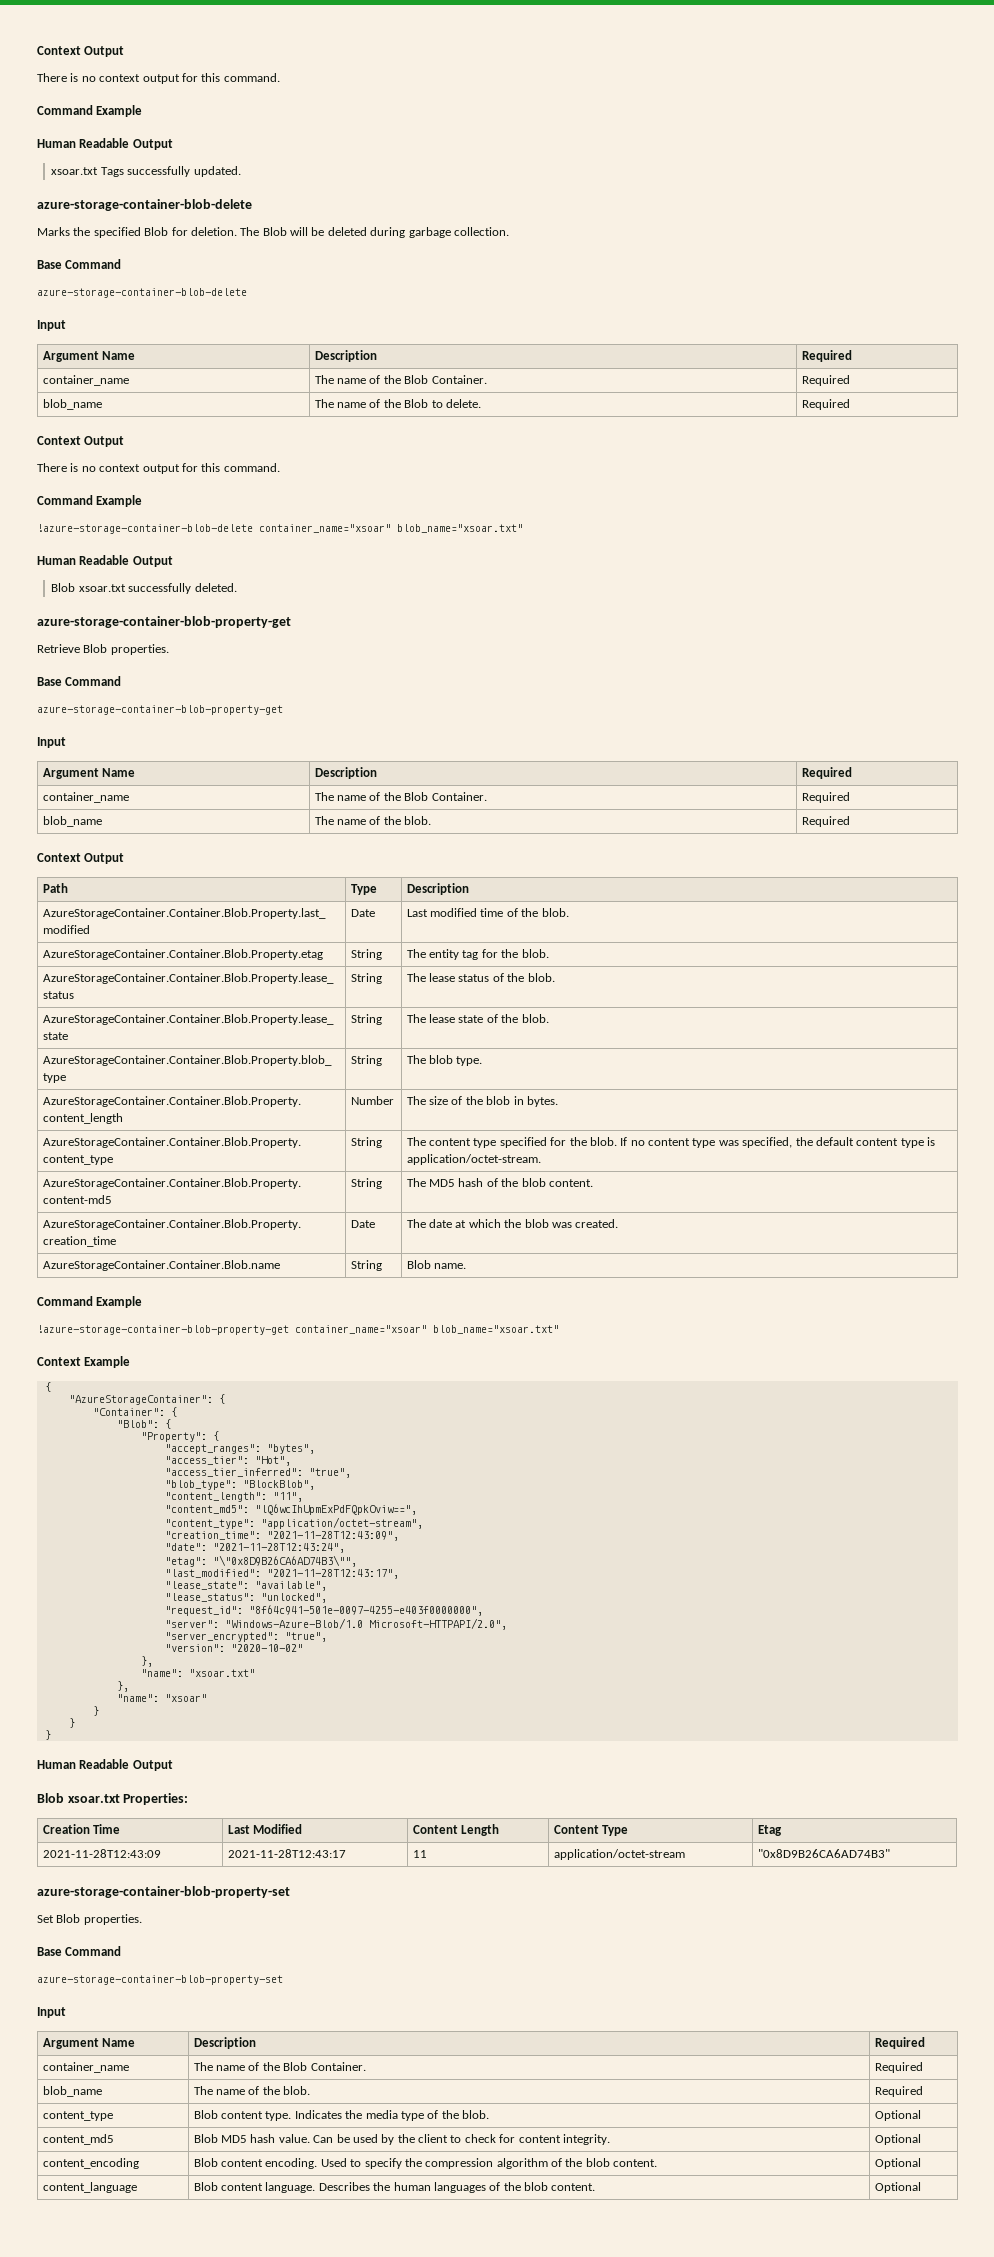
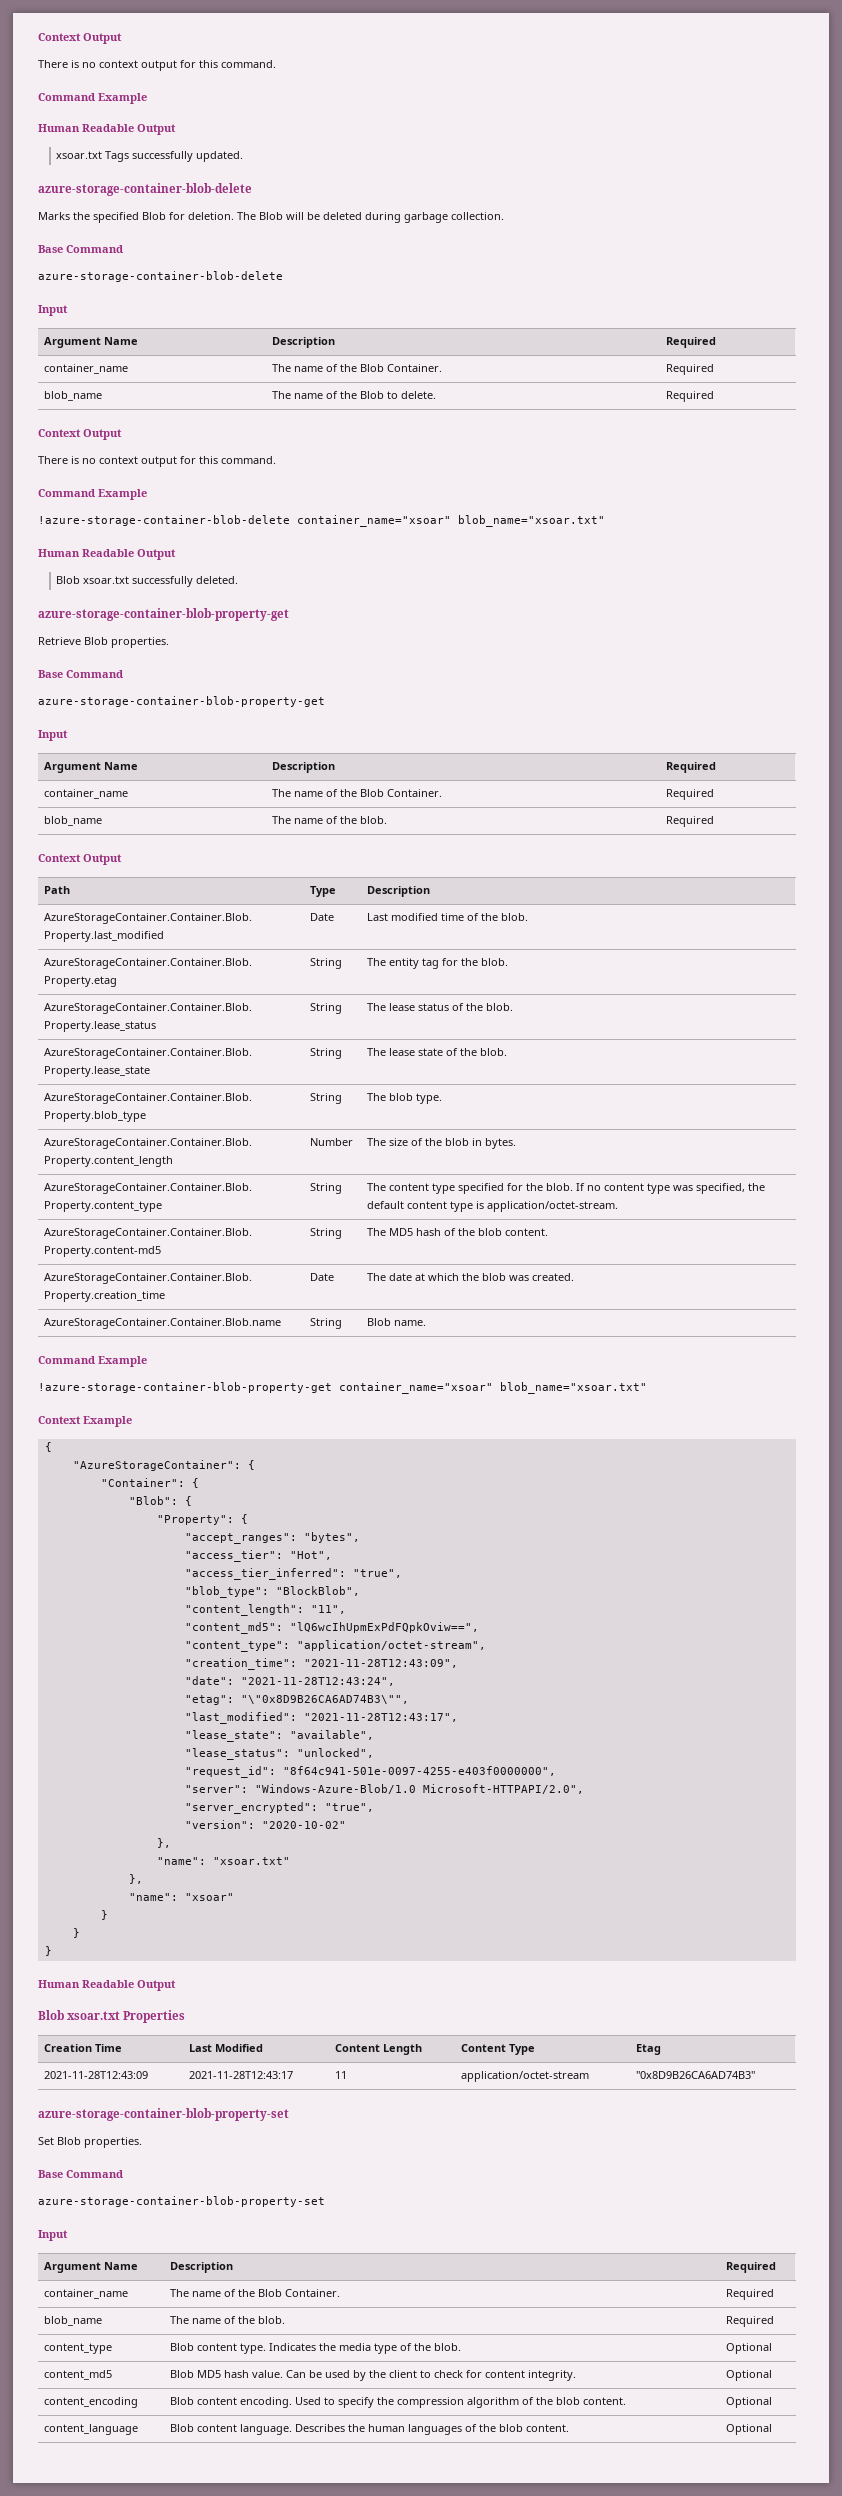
[123,1793,189,1805] Properties: -> [123,2010,186,2023] Properties

